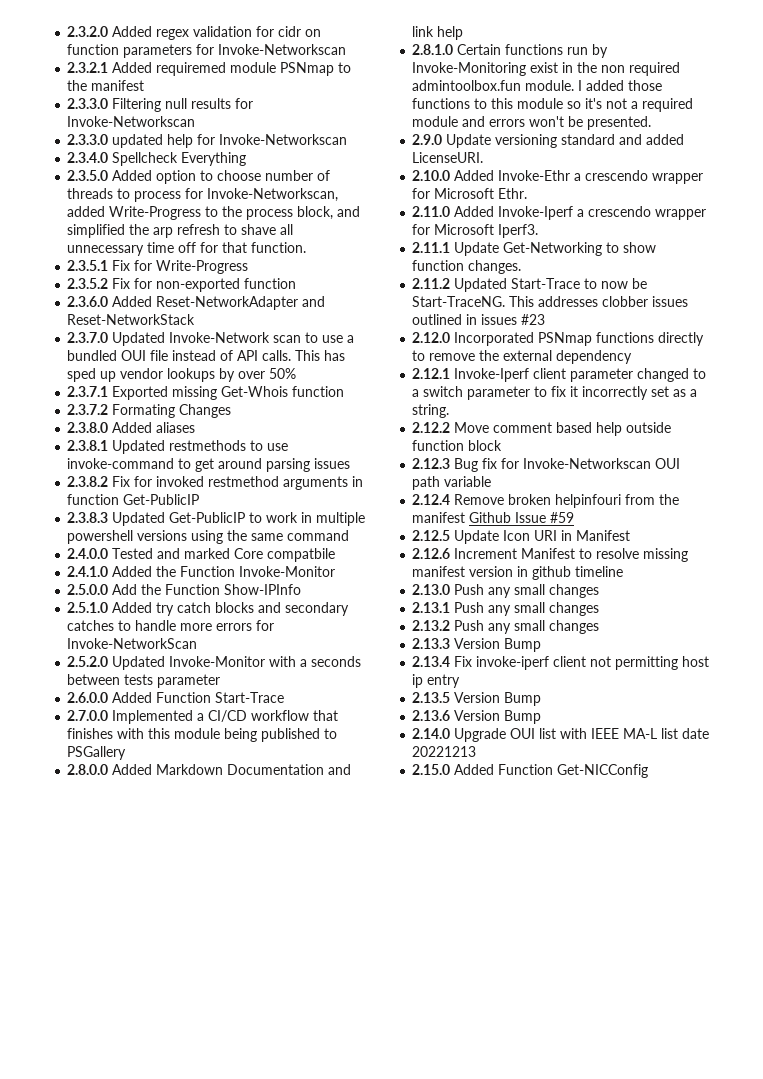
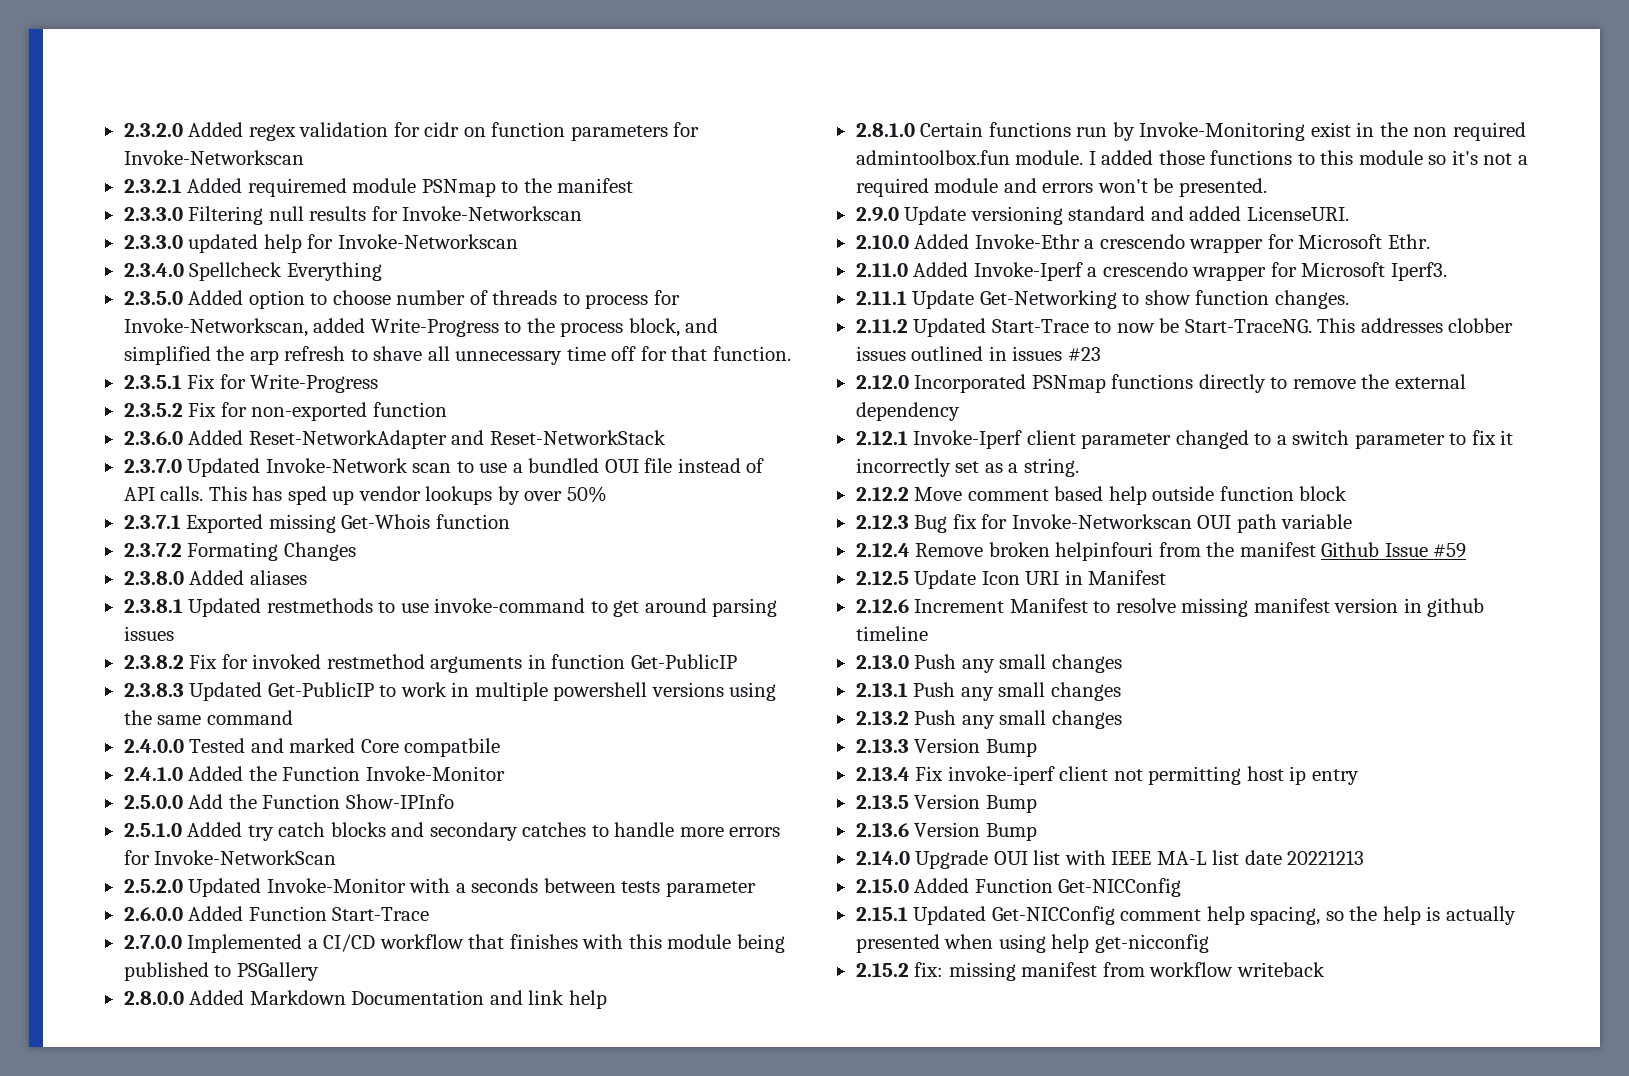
(649, 771) none -> [855,906,1516,925] [855,934,1209,953] [855,962,1325,981] // 2.15.1 Updated Get-NICConfig comment help spacing, so the help is actually presented when using help get-nicconfig // 2.15.2 fix: missing manifest from workflow writeback

